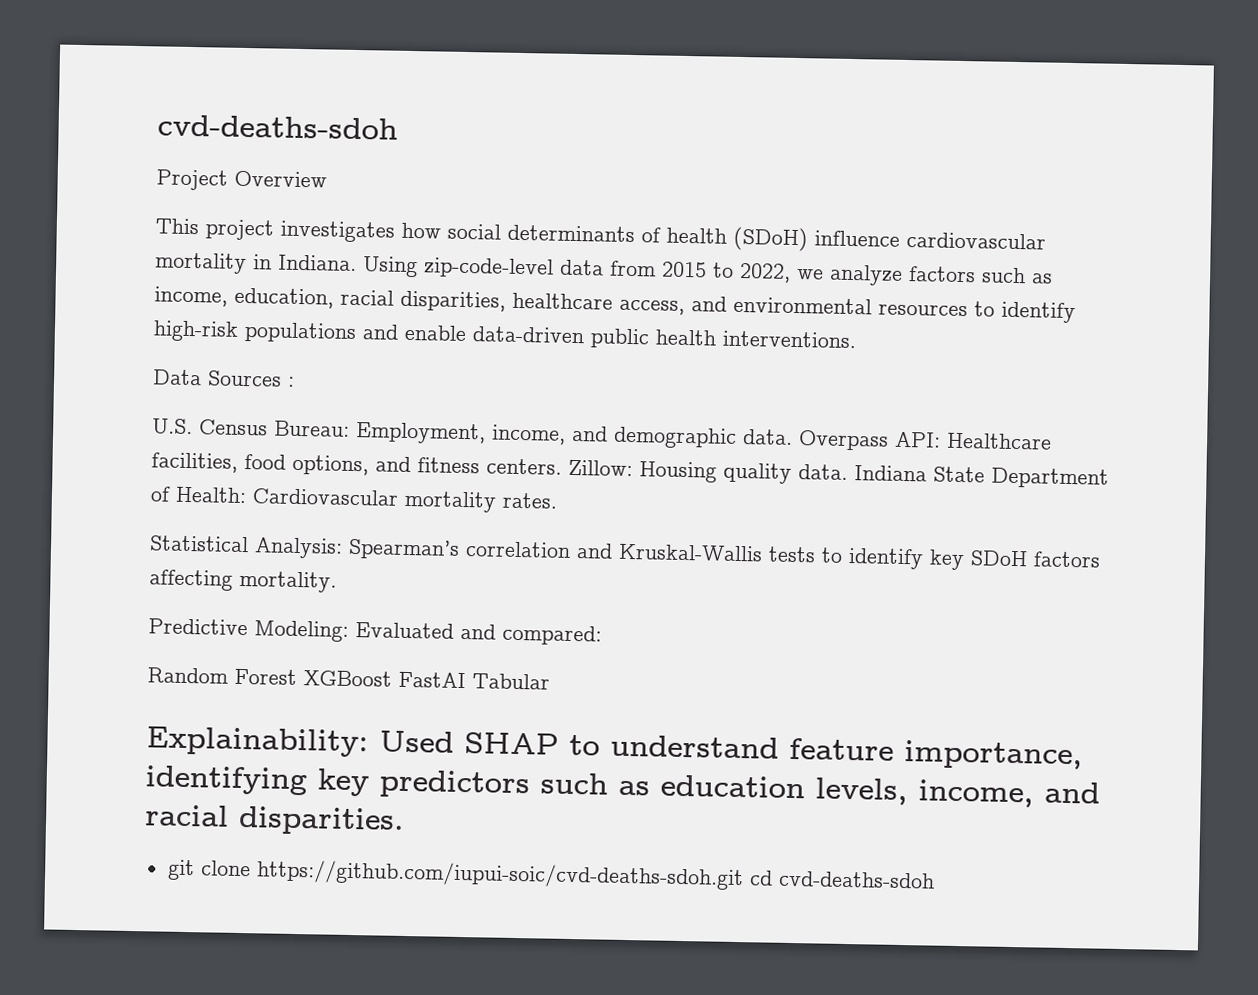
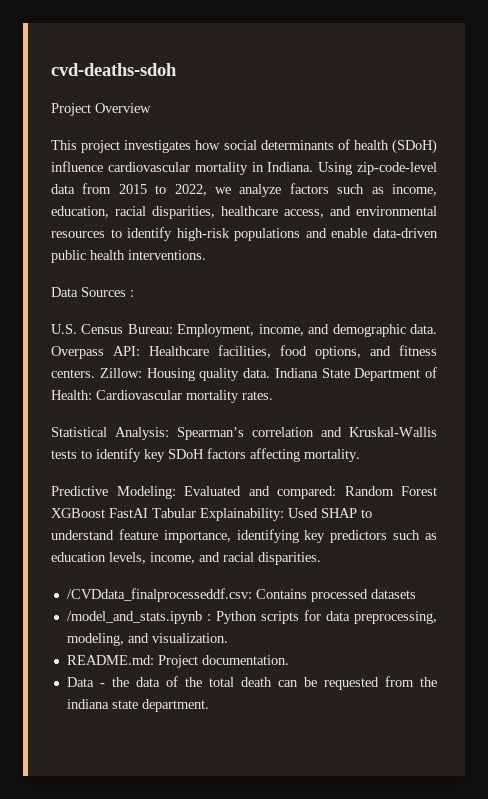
(602, 635) // -> (336, 492) none
(550, 681) // -> (196, 513) none
[166,859,935,891] git clone https://github.com/iupui-soic/cvd-deaths-sdoh.git cd cvd-deaths-sdoh -> [66,588,416,602] [66,610,437,624] [66,633,228,646] [66,655,289,668] [66,676,437,690] [66,699,209,712] /CVDdata_finalprocesseddf.csv: Contains processed datasets // /model_and_stats.ipynb : Python scripts for data preprocessing, modeling, and visualization. // README.md: Project documentation. // Data - the data of the total death can be requested from the indiana state department.

